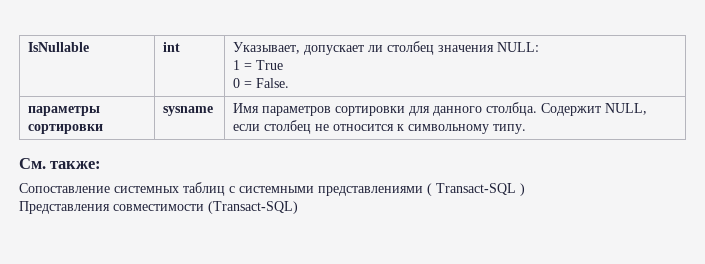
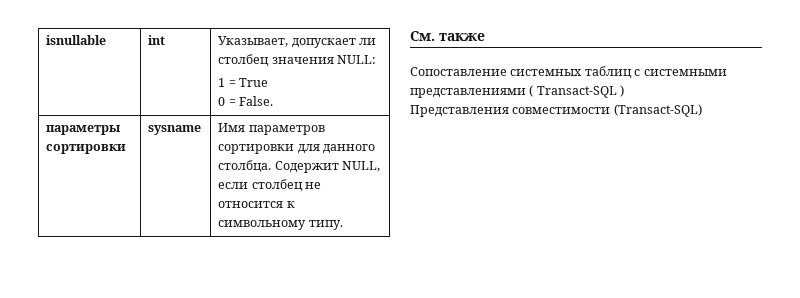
[28,42,90,52] IsNullable -> [46,35,107,45] isnullable
[50,161,102,169] также: -> [439,33,485,41] также

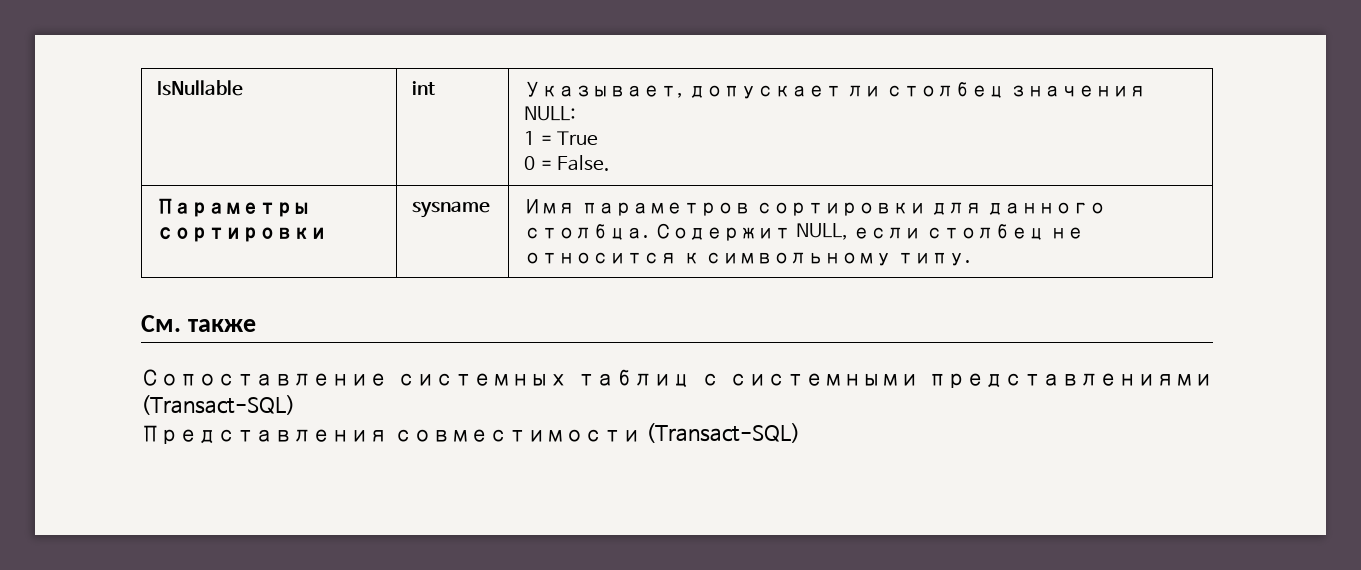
[46,35,107,45] isnullable -> [157,80,244,96] IsNullable
[46,125,122,135] параметры -> [157,198,311,217] Параметры
[529,85,625,98] ( Transact-SQL ) -> [141,395,295,415] (Transact-SQL)

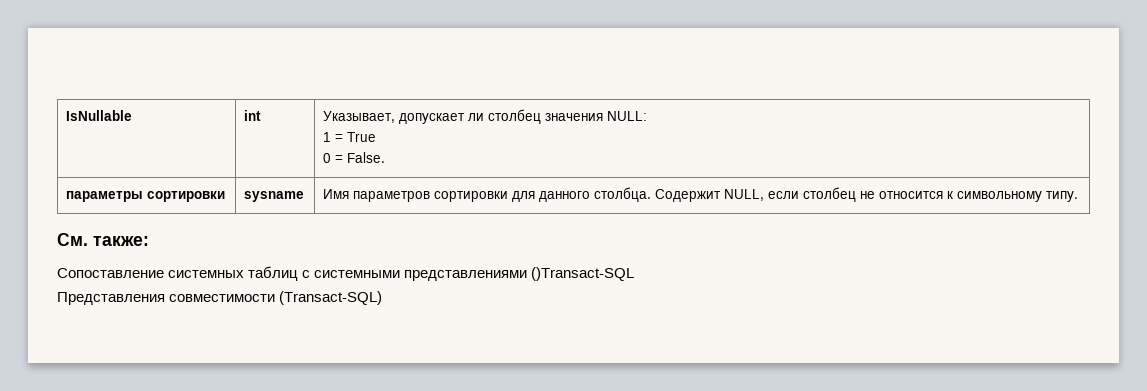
[157,198,311,217] Параметры -> [66,191,144,202] параметры
[187,319,256,332] также -> [93,236,149,246] также:
[141,395,295,415] (Transact-SQL) -> [531,267,635,281] ()Transact-SQL

